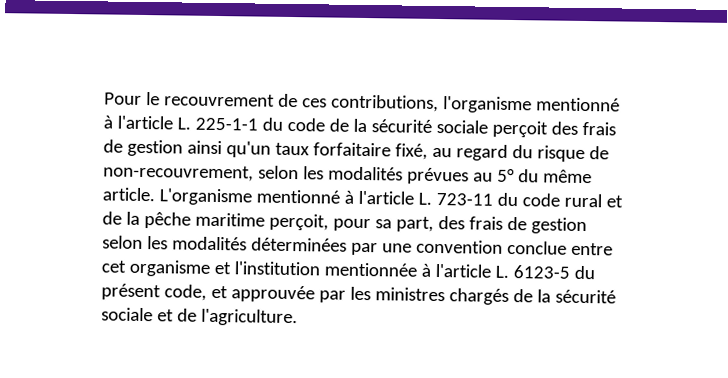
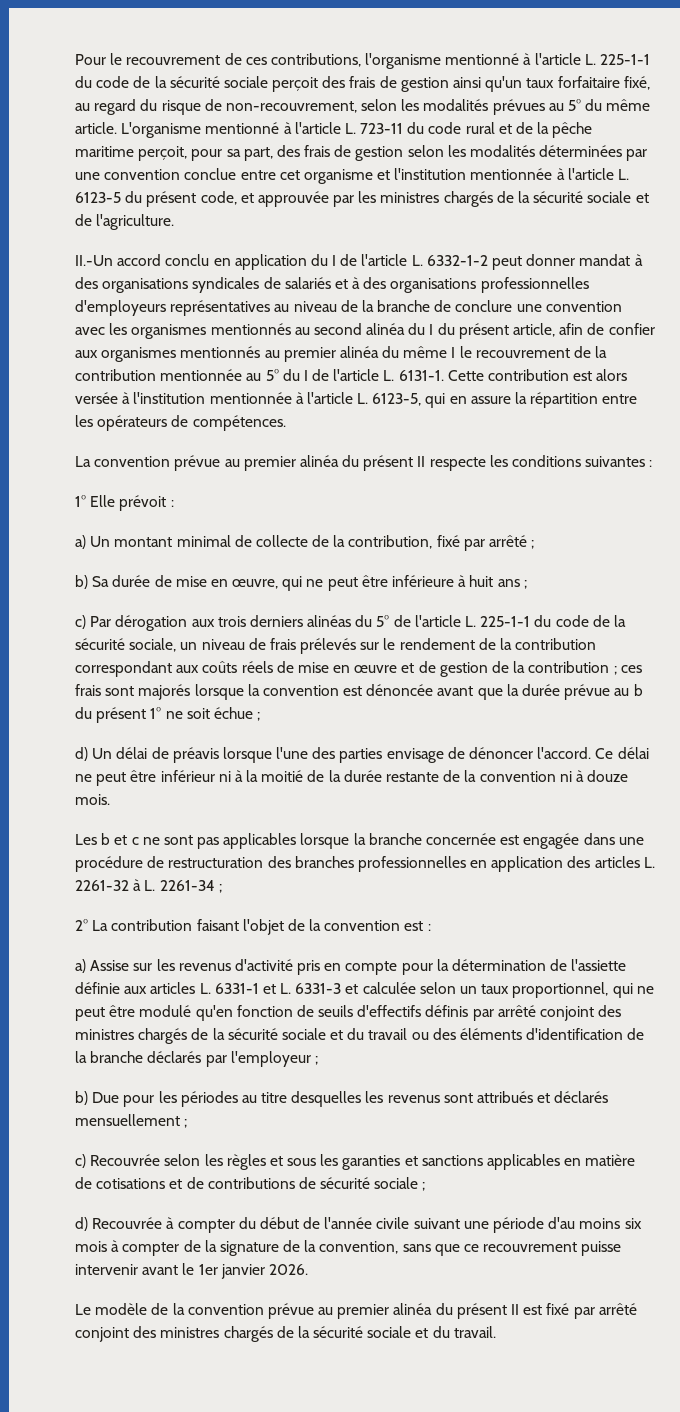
(298, 317) none -> [75,254,643,270] [75,277,589,293] [75,300,622,316] [75,323,655,339] [75,346,608,362] [75,369,628,381] [75,392,638,408] [75,415,286,431] [75,455,653,471] [75,495,174,511] [75,535,535,551] [75,575,527,591] [75,615,626,631] [75,638,597,654] [75,661,642,677] [75,684,643,700] [75,707,261,723] [75,747,649,763] [75,770,629,786] [75,794,110,805] [75,833,644,849] [75,856,655,872] [75,879,222,893] [75,919,431,935] [75,959,627,975] [75,982,654,998] [75,1005,622,1021] [75,1028,645,1044] [75,1051,318,1067] [75,1091,609,1107] [75,1114,188,1128] [75,1154,636,1170] [75,1177,426,1191] [75,1217,642,1233] [75,1240,622,1256] [75,1263,308,1279] [75,1303,637,1319] [75,1326,496,1342] // II.-Un accord conclu en application du I de l'article L. 6332-1-2 peut donner mandat à des organisations syndicales de salariés et à des organisations professionnelles d'employeurs représentatives au niveau de la branche de conclure une convention avec les organismes mentionnés au second alinéa du I du présent article, afin de confier aux organismes mentionnés au premier alinéa du même I le recouvrement de la contribution mentionnée au 5° du I de l'article L. 6131-1. Cette contribution est alors versée à l'institution mentionnée à l'article L. 6123-5, qui en assure la répartition entre les opérateurs de compétences. // La convention prévue au premier alinéa du présent II respecte les conditions suivantes : // 1° Elle prévoit : // a) Un montant minimal de collecte de la contribution, fixé par arrêté ; // b) Sa durée de mise en œuvre, qui ne peut être inférieure à huit ans ; // c) Par dérogation aux trois derniers alinéas du 5° de l'article L. 225-1-1 du code de la sécurité sociale, un niveau de frais prélevés sur le rendement de la contribution correspondant aux coûts réels de mise en œuvre et de gestion de la contribution ; ces frais sont majorés lorsque la convention est dénoncée avant que la durée prévue au b du présent 1° ne soit échue ; // d) Un délai de préavis lorsque l'une des parties envisage de dénoncer l'accord. Ce délai ne peut être inférieur ni à la moitié de la durée restante de la convention ni à douze mois. // Les b et c ne sont pas applicables lorsque la branche concernée est engagée dans une procédure de restructuration des branches professionnelles en application des articles L. 2261-32 à L. 2261-34 ; // 2° La contribution faisant l'objet de la convention est : // a) Assise sur les revenus d'activité pris en compte pour la détermination de l'assiette définie aux articles L. 6331-1 et L. 6331-3 et calculée selon un taux proportionnel, qui ne peut être modulé qu'en fonction de seuils d'effectifs définis par arrêté conjoint des ministres chargés de la sécurité sociale et du travail ou des éléments d'identification de la branche déclarés par l'employeur ; // b) Due pour les périodes au titre desquelles les revenus sont attribués et déclarés mensuellement ; // c) Recouvrée selon les règles et sous les garanties et sanctions applicables en matière de cotisations et de contributions de sécurité sociale ; // d) Recouvrée à compter du début de l'année civile suivant une période d'au moins six mois à compter de la signature de la convention, sans que ce recouvrement puisse intervenir avant le 1er janvier 2026. // Le modèle de la convention prévue au premier alinéa du présent II est fixé par arrêté conjoint des ministres chargés de la sécurité sociale et du travail.

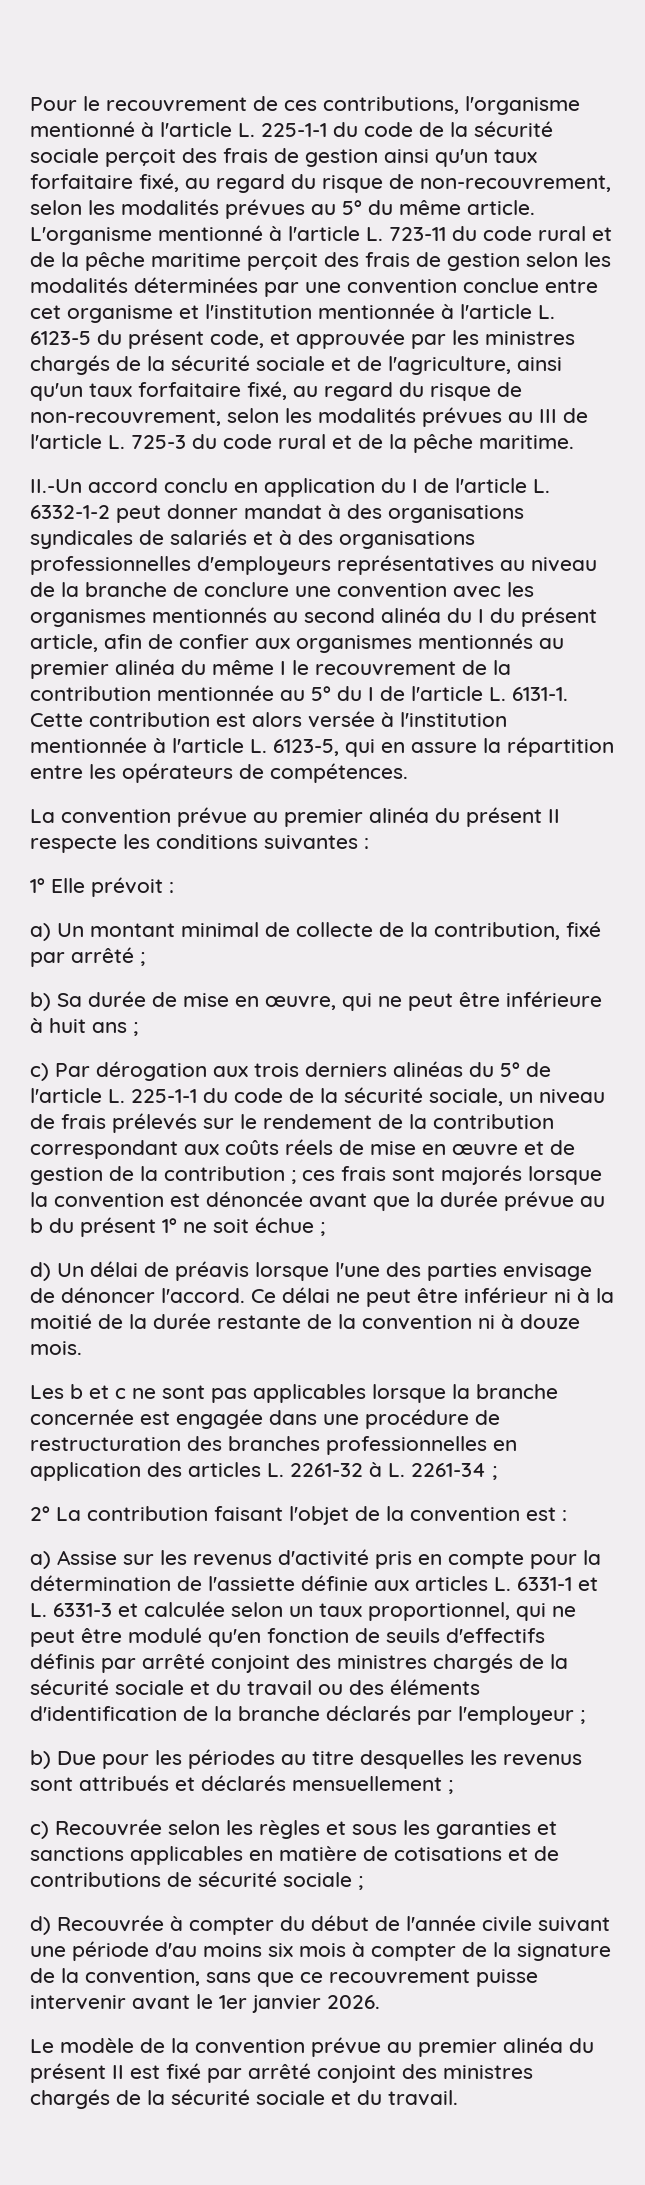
[138,146,273,161] perçoit, pour sa part, -> [247,253,318,271] perçoit
[96,214,175,230] l'agriculture. -> [388,356,562,375] [30,381,522,401] [30,407,588,427] [30,434,574,453] l'agriculture, ainsi qu'un taux forfaitaire fixé, au regard du risque de non-recouvrement, selon les modalités prévues au III de l'article L. 725-3 du code rural et de la pêche maritime.

